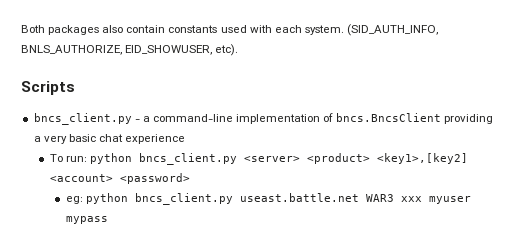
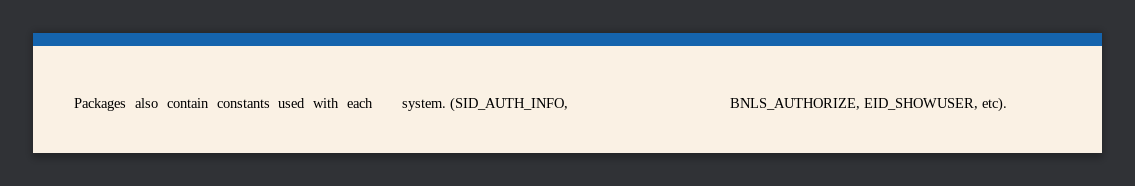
[21,25,100,35] Both packages -> [74,98,126,111] Packages
[21,81,75,95] [33,113,494,125] [33,134,186,144] [49,153,468,165] [49,173,190,184] [65,193,471,205] [65,216,108,224] // Scripts // bncs_client.py - a command-line implementation of bncs.BncsClient providing a very basic chat experience // To run: python bncs_client.py <server> <product> <key1>,[key2] <account> <password> // eg: python bncs_client.py useast.battle.net WAR3 xxx myuser mypass -> (1007, 104) none

